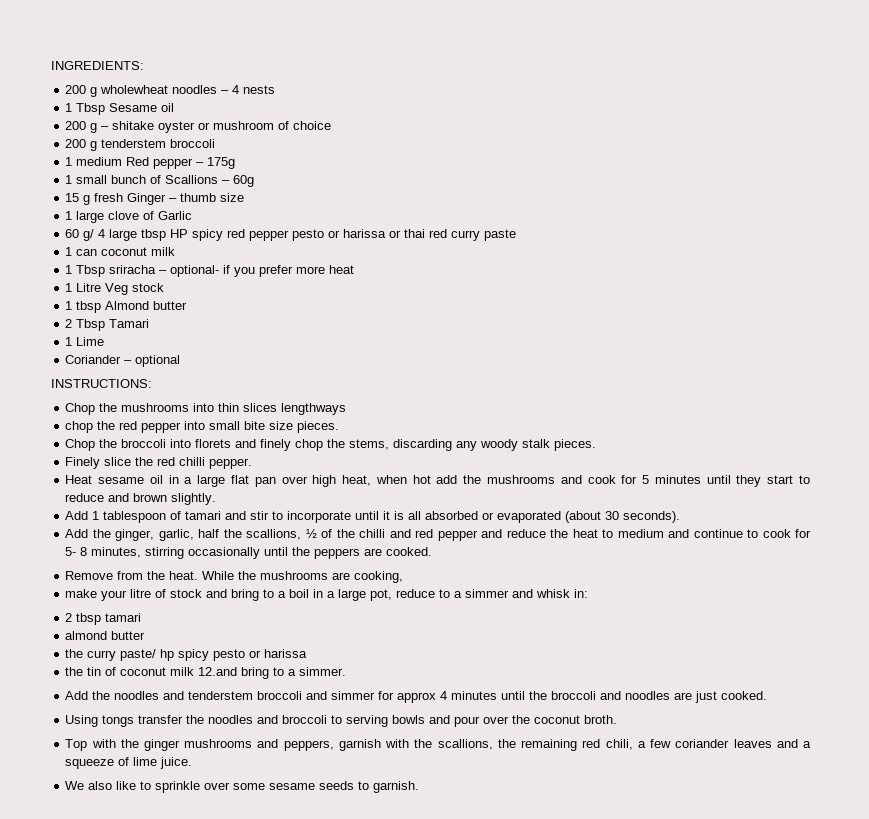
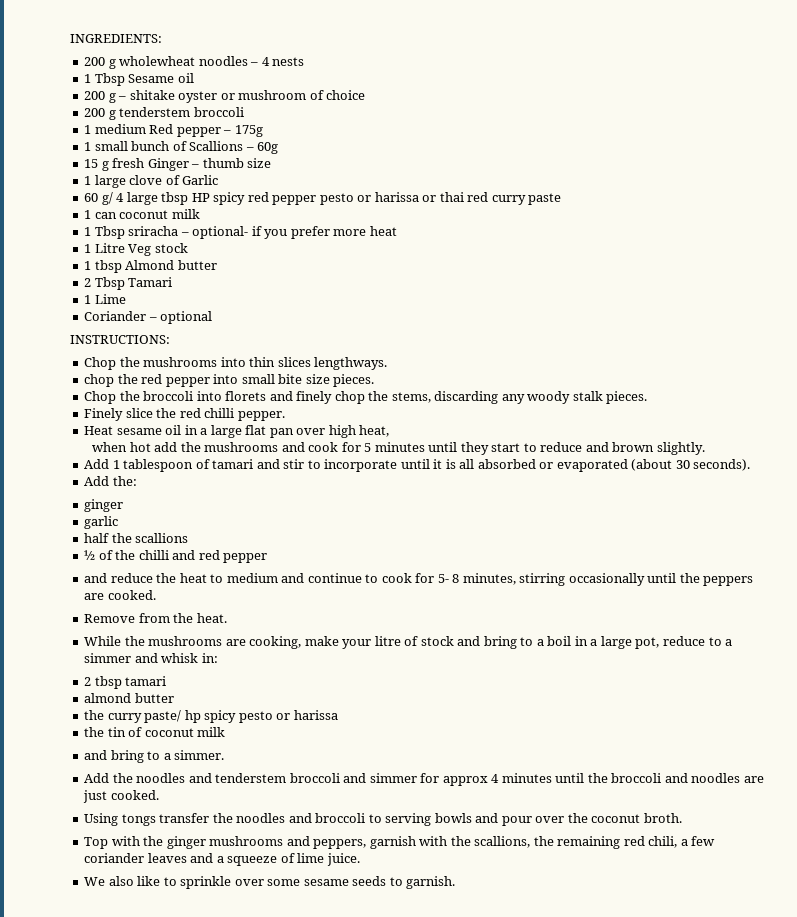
[281,403,347,415] lengthways -> [314,357,388,370] lengthways.
(372, 480) none -> (390, 431) //
[92,529,194,541] the ginger, garlic, -> [112,476,137,486] [84,499,124,512] [84,516,119,529] the: // ginger // garlic //
[246,529,302,540] scallions, -> [135,533,189,543] scallions //
(478, 535) none -> (268, 558) //
(199, 575) none -> (227, 618) //
(404, 577) // -> (302, 642) none
[198,667,238,676] 12.and -> [84,750,108,760] // and

